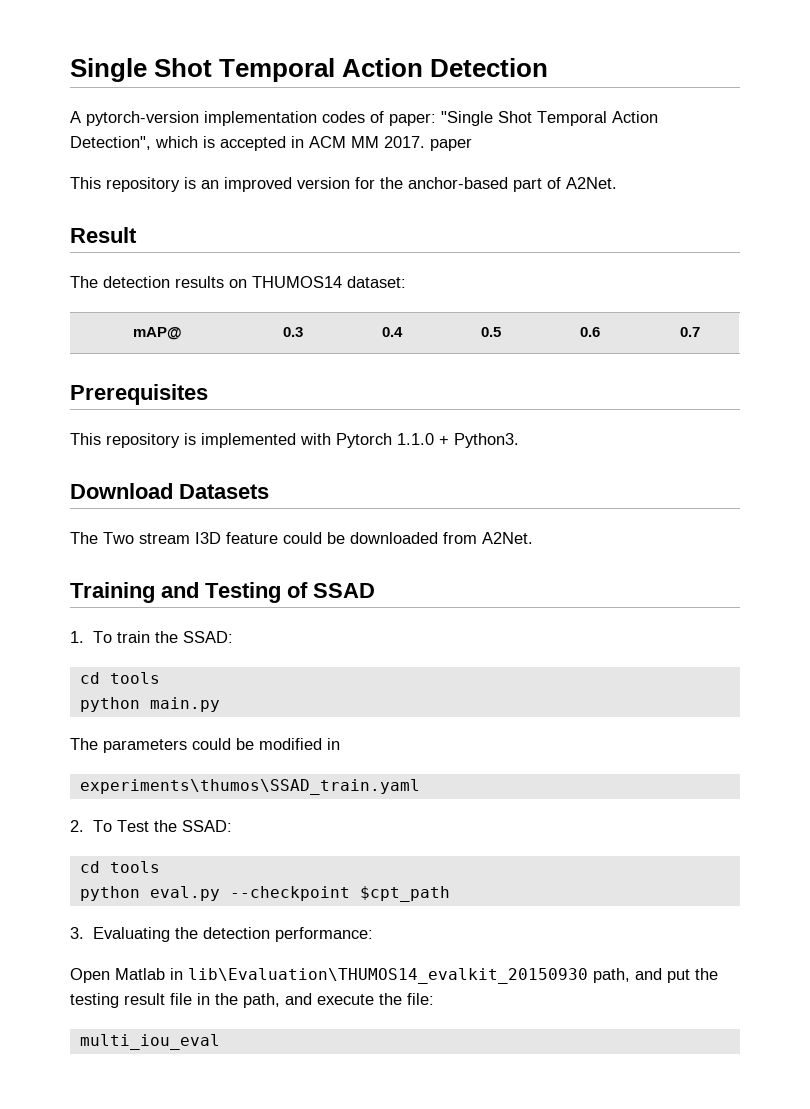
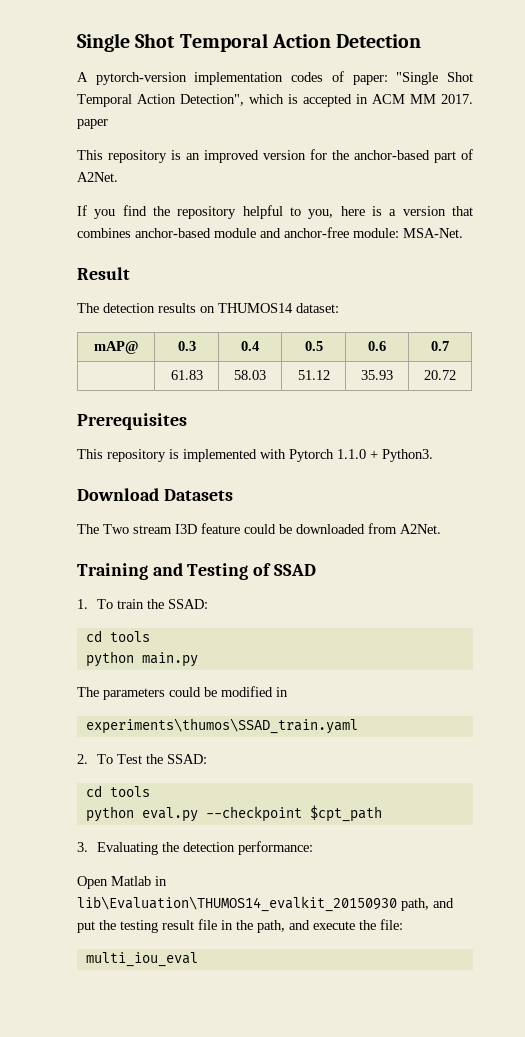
(617, 183) none -> [77,205,473,219] [77,227,463,238] // If you find the repository helpful to you, here is a version that combines anchor-based module and anchor-free module: MSA-Net.
(700, 332) none -> [170,370,203,380] [234,370,266,380] [297,370,330,380] [361,370,393,380] [424,370,456,380] // | 61.83 | 58.03 | 51.12 | 35.93 | 20.72

